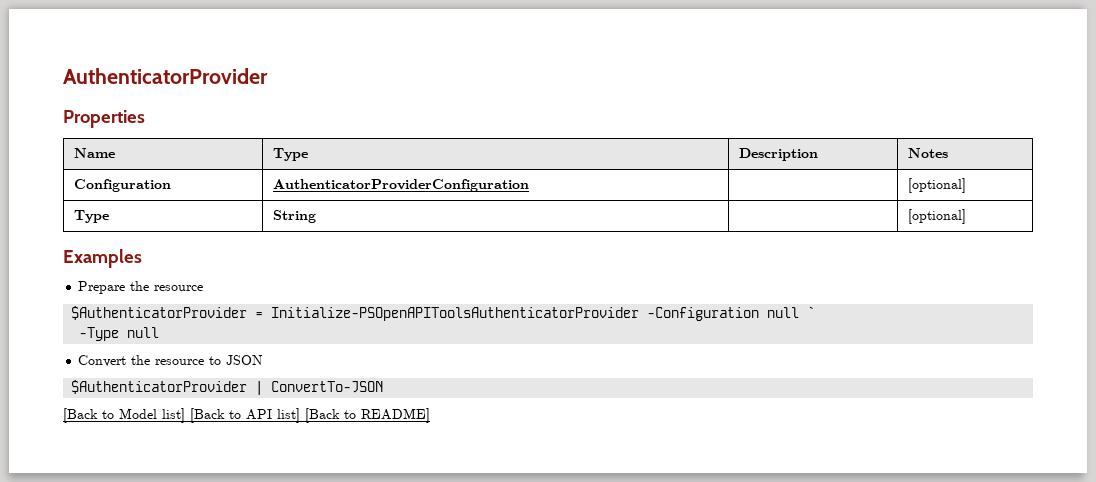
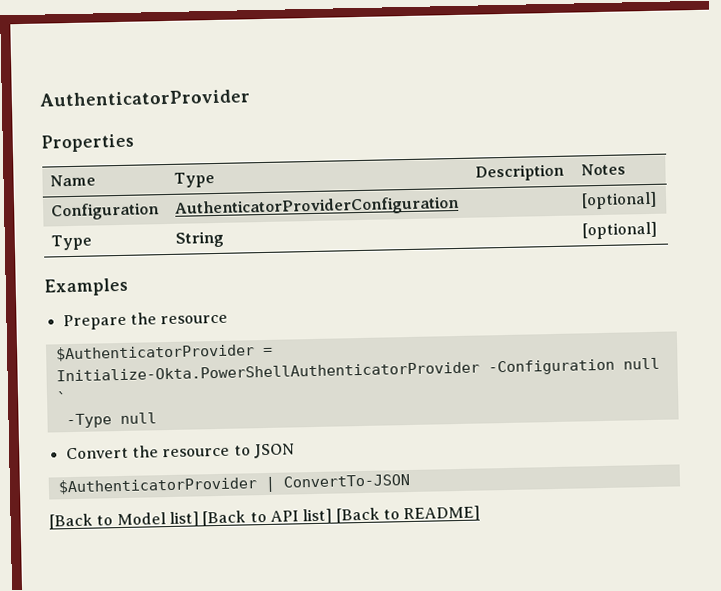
[271,307,640,321] Initialize-PSOpenAPIToolsAuthenticatorProvider -> [55,361,480,382] Initialize-Okta.PowerShellAuthenticatorProvider

